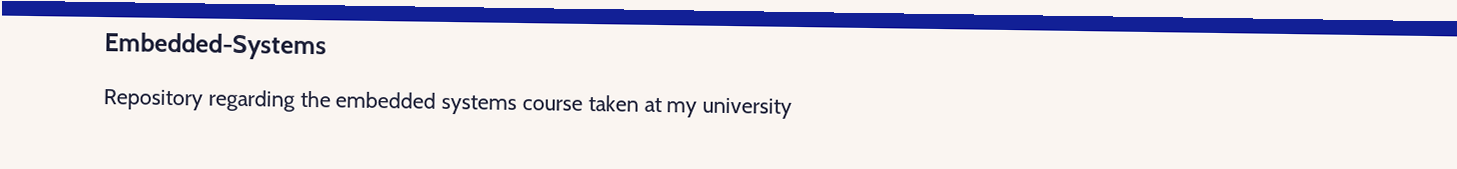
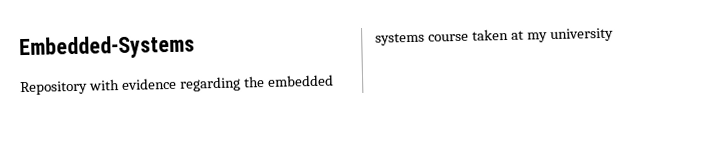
(203, 100) none -> [88,77,177,91] with evidence

